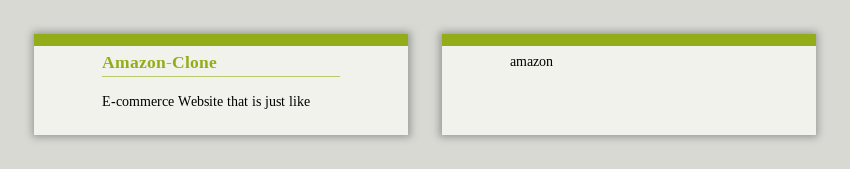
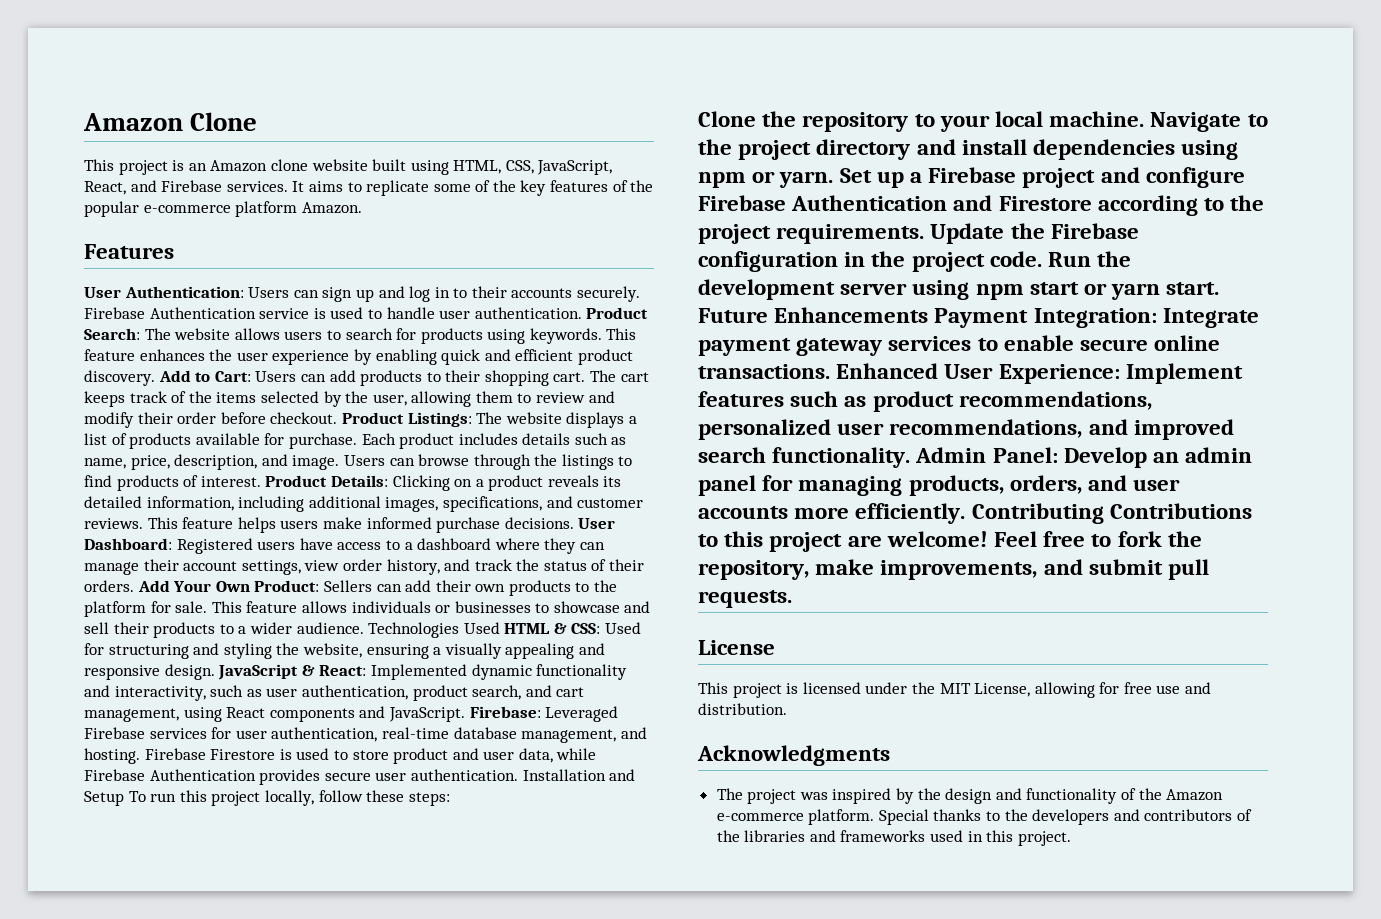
[102,56,217,68] [102,96,310,109] [510,59,553,66] Amazon-Clone // E-commerce Website that is just like amazon -> [83,112,258,131] [84,159,613,175] [84,180,654,196] [84,201,362,217] [84,244,174,259] [84,286,641,302] [84,307,649,319] [84,328,637,344] [84,349,633,365] [84,370,649,386] [84,391,615,407] [84,412,637,428] [84,433,627,449] [84,454,633,470] [84,475,622,491] [84,496,644,512] [84,517,616,533] [84,538,605,554] [84,559,645,575] [84,580,618,596] [84,601,651,617] [84,622,642,638] [84,643,605,659] [84,664,628,680] [84,685,585,701] [84,706,619,722] [84,727,647,743] [84,748,597,764] [84,769,636,785] [84,790,450,806] [698,111,1268,132] [698,139,1239,160] [698,167,1245,188] [698,195,1265,216] [698,223,1139,244] [698,251,1132,272] [698,279,1220,300] [698,307,1259,328] [698,335,1221,356] [698,363,1243,384] [698,391,1152,412] [698,419,1234,440] [698,447,1253,468] [698,475,1181,496] [698,503,1252,524] [698,531,1202,552] [698,559,1210,580] [698,590,792,608] [698,640,775,655] [698,682,1212,698] [698,703,787,715] [697,745,890,766] [716,788,1224,804] [716,809,1253,825] [716,830,1071,846] Amazon Clone // This project is an Amazon clone website built using HTML, CSS, JavaScript, React, and Firebase services. It aims to replicate some of the key features of the popular e-commerce platform Amazon. // Features // User Authentication: Users can sign up and log in to their accounts securely. Firebase Authentication service is used to handle user authentication. Product Search: The website allows users to search for products using keywords. This feature enhances the user experience by enabling quick and efficient product discovery. Add to Cart: Users can add products to their shopping cart. The cart keeps track of the items selected by the user, allowing them to review and modify their order before checkout. Product Listings: The website displays a list of products available for purchase. Each product includes details such as name, price, description, and image. Users can browse through the listings to find products of interest. Product Details: Clicking on a product reveals its detailed information, including additional images, specifications, and customer reviews. This feature helps users make informed purchase decisions. User Dashboard: Registered users have access to a dashboard where they can manage their account settings, view order history, and track the status of their orders. Add Your Own Product: Sellers can add their own products to the platform for sale. This feature allows individuals or businesses to showcase and sell their products to a wider audience. Technologies Used HTML & CSS: Used for structuring and styling the website, ensuring a visually appealing and responsive design. JavaScript & React: Implemented dynamic functionality and interactivity, such as user authentication, product search, and cart management, using React components and JavaScript. Firebase: Leveraged Firebase services for user authentication, real-time database management, and hosting. Firebase Firestore is used to store product and user data, while Firebase Authentication provides secure user authentication. Installation and Setup To run this project locally, follow these steps: // Clone the repository to your local machine. Navigate to the project directory and install dependencies using npm or yarn. Set up a Firebase project and configure Firebase Authentication and Firestore according to the project requirements. Update the Firebase configuration in the project code. Run the development server using npm start or yarn start. Future Enhancements Payment Integration: Integrate payment gateway services to enable secure online transactions. Enhanced User Experience: Implement features such as product recommendations, personalized user recommendations, and improved search functionality. Admin Panel: Develop an admin panel for managing products, orders, and user accounts more efficiently. Contributing Contributions to this project are welcome! Feel free to fork the repository, make improvements, and submit pull requests. // License // This project is licensed under the MIT License, allowing for free use and distribution. // Acknowledgments // The project was inspired by the design and functionality of the Amazon e-commerce platform. Special thanks to the developers and contributors of the libraries and frameworks used in this project.

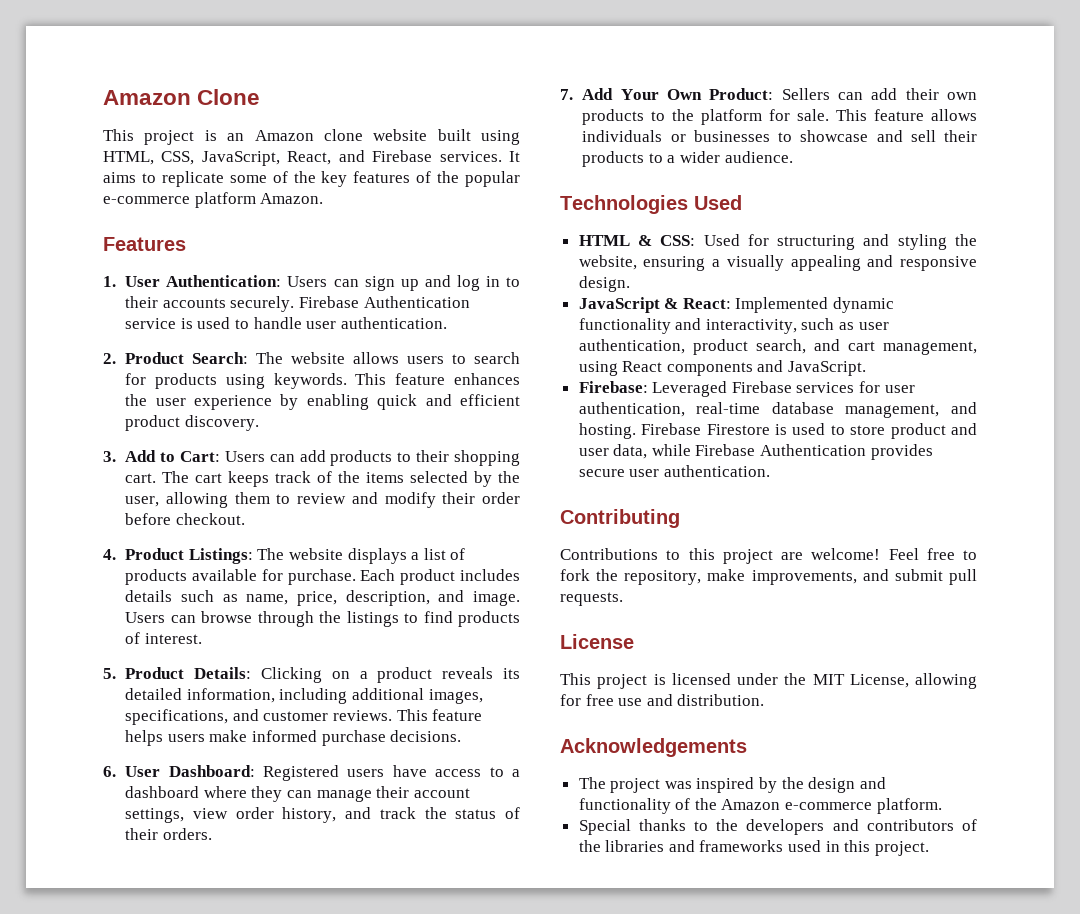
(174, 251) none -> [103,276,116,287] 1.
(582, 313) none -> [103,353,116,364] // 2.
(155, 378) none -> [103,451,116,462] // 3.
(338, 418) none -> [103,549,116,560] // 4.
(261, 481) none -> [103,668,116,679] // 5.
(574, 523) none -> [103,766,116,777] // 6.
(134, 586) none -> [560,89,573,100] // 7.
(364, 628) none -> (793, 157) //
(500, 628) none -> (742, 202) //
(215, 672) none -> (630, 284) //
(465, 714) none -> (867, 368) //
[522,769,636,781] [84,790,450,806] [698,111,1268,132] [698,139,1239,160] [698,167,1245,188] [698,195,1265,216] [698,223,1139,244] [698,251,1132,272] [698,279,1220,300] [698,307,1259,328] [698,335,1221,356] [698,363,1243,384] [698,391,1152,412] [698,419,1234,440] [698,447,1253,468] [698,475,1181,496] [698,503,966,524] Installation and Setup To run this project locally, follow these steps: // Clone the repository to your local machine. Navigate to the project directory and install dependencies using npm or yarn. Set up a Firebase project and configure Firebase Authentication and Firestore according to the project requirements. Update the Firebase configuration in the project code. Run the development server using npm start or yarn start. Future Enhancements Payment Integration: Integrate payment gateway services to enable secure online transactions. Enhanced User Experience: Implement features such as product recommendations, personalized user recommendations, and improved search functionality. Admin Panel: Develop an admin panel for managing products, orders, and user accounts more efficiently. -> (770, 471) //
(1104, 513) none -> (680, 518) //
[697,745,890,766] Acknowledgments -> [560,738,747,757] Acknowledgements
(875, 817) none -> (942, 806) //

